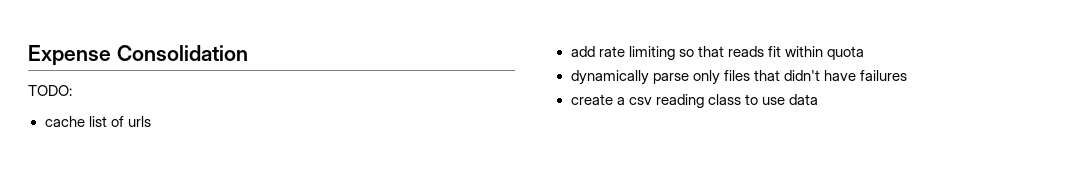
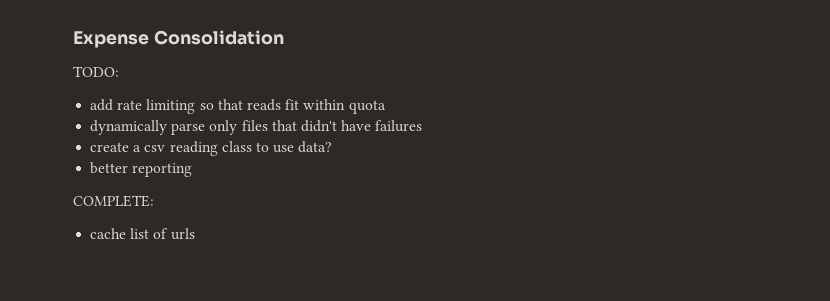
[44,116,151,127] // cache list of urls -> (119, 71) none
[788,94,818,105] data -> [298,141,333,153] [90,162,193,177] [73,195,154,207] [90,228,195,240] data? // better reporting // COMPLETE: // cache list of urls

